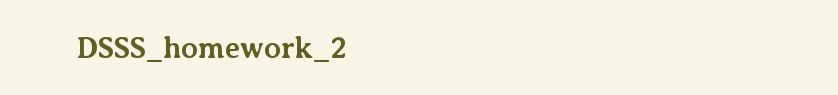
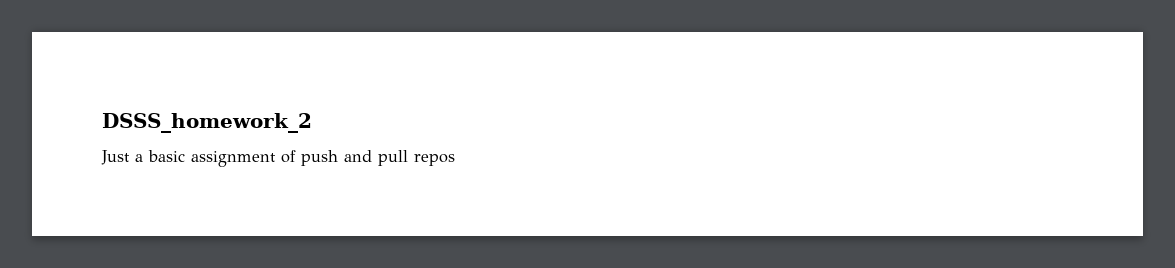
(347, 49) none -> [101,150,455,167] // Just a basic assignment of push and pull repos

